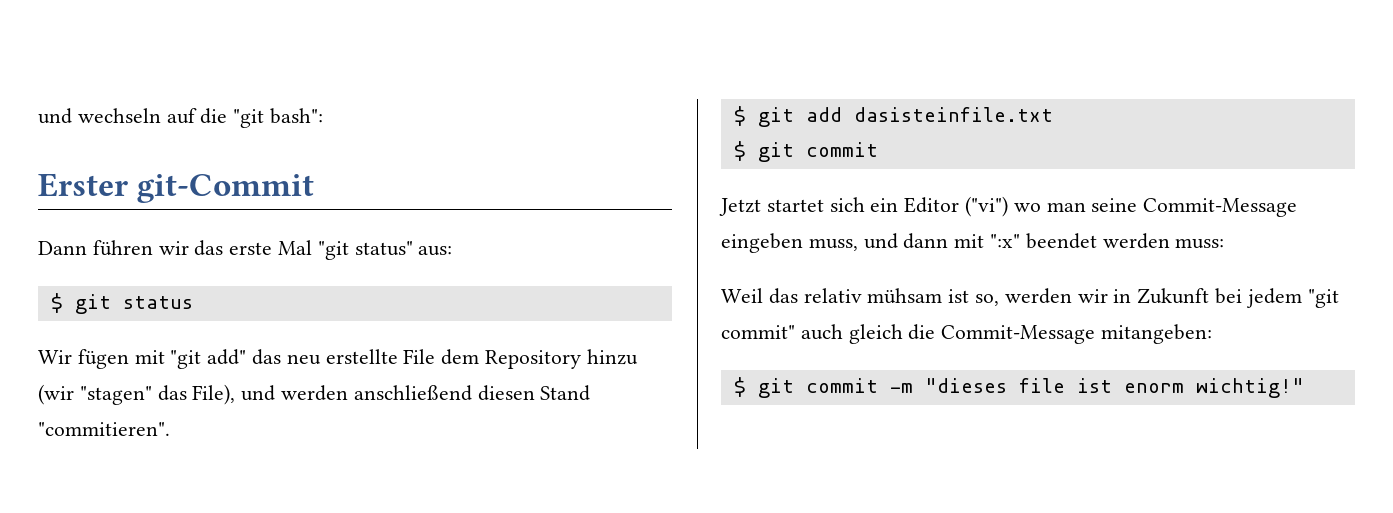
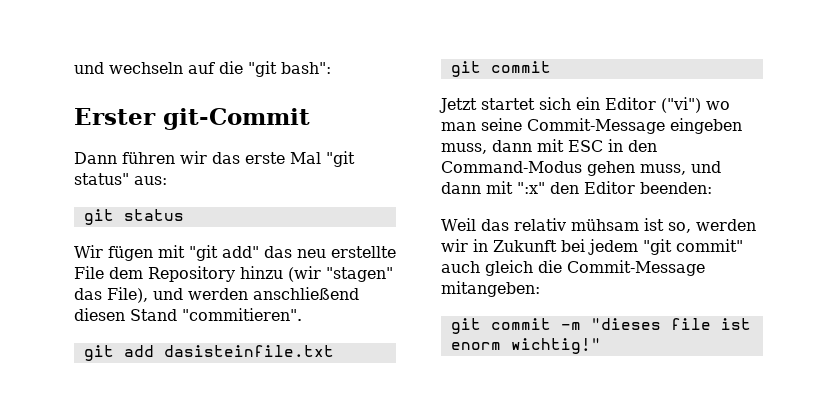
[50,293,63,313] $ -> (167, 180) none
[733,106,746,126] $ -> (302, 314) none
[733,141,746,161] $ -> (334, 351) none
(858, 244) none -> [492,139,657,152] [441,161,686,176] dann mit ESC in den Command-Modus gehen muss,
[1025,233,1225,249] beendet werden muss: -> [550,181,712,194] den Editor beenden:
[733,377,746,397] $ -> (540, 289) none

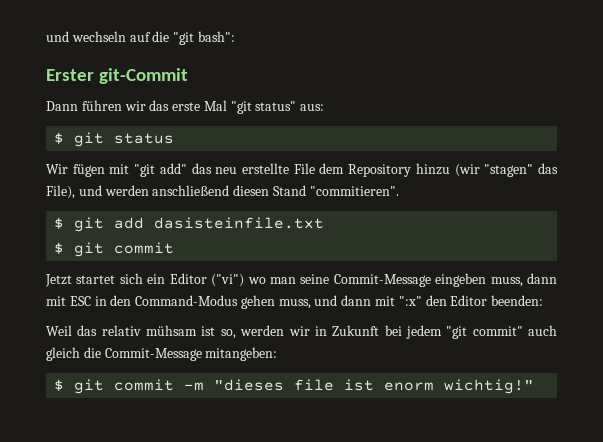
(167, 180) none -> [54,132,65,144] $
(302, 314) none -> [54,217,65,229] $
(334, 351) none -> [54,242,65,254] $
(540, 289) none -> [54,379,65,391] $

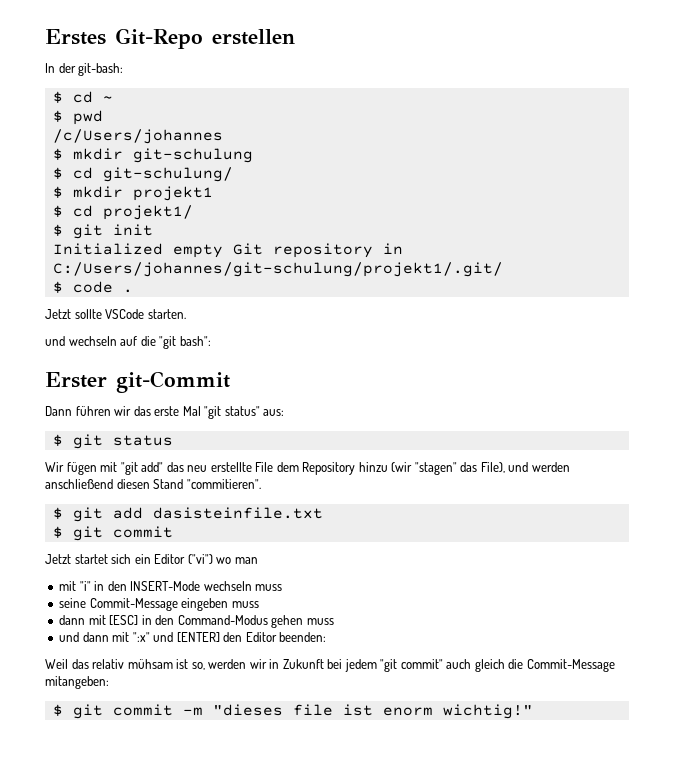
(46, 36) none -> [45,28,295,49] [45,63,124,76] [52,91,113,103] [52,110,103,125] [52,129,223,144] [52,148,253,163] [52,167,233,182] [52,186,213,201] [52,205,193,220] [52,224,153,239] [52,243,403,258] [52,262,503,277] [52,281,133,293] [45,309,186,319] Erstes Git-Repo erstellen // In der git-bash: // $ cd ~ // $ pwd // /c/Users/johannes // $ mkdir git-schulung // $ cd git-schulung/ // $ mkdir projekt1 // $ cd projekt1/ // $ git init // Initialized empty Git repository in C:/Users/johannes/git-schulung/projekt1/.git/ // $ code . // Jetzt sollte VSCode starten. //
(296, 280) none -> [59,581,283,591] // mit "i" in den INSERT-Mode wechseln muss //
[490,273,557,287] [46,296,91,306] muss, dann mit ESC -> [231,601,259,608] [59,615,139,625] muss // dann mit [ESC]
[278,299,311,309] muss, -> [306,618,334,625] muss //
(422, 301) none -> [153,632,220,642] und [ENTER]

